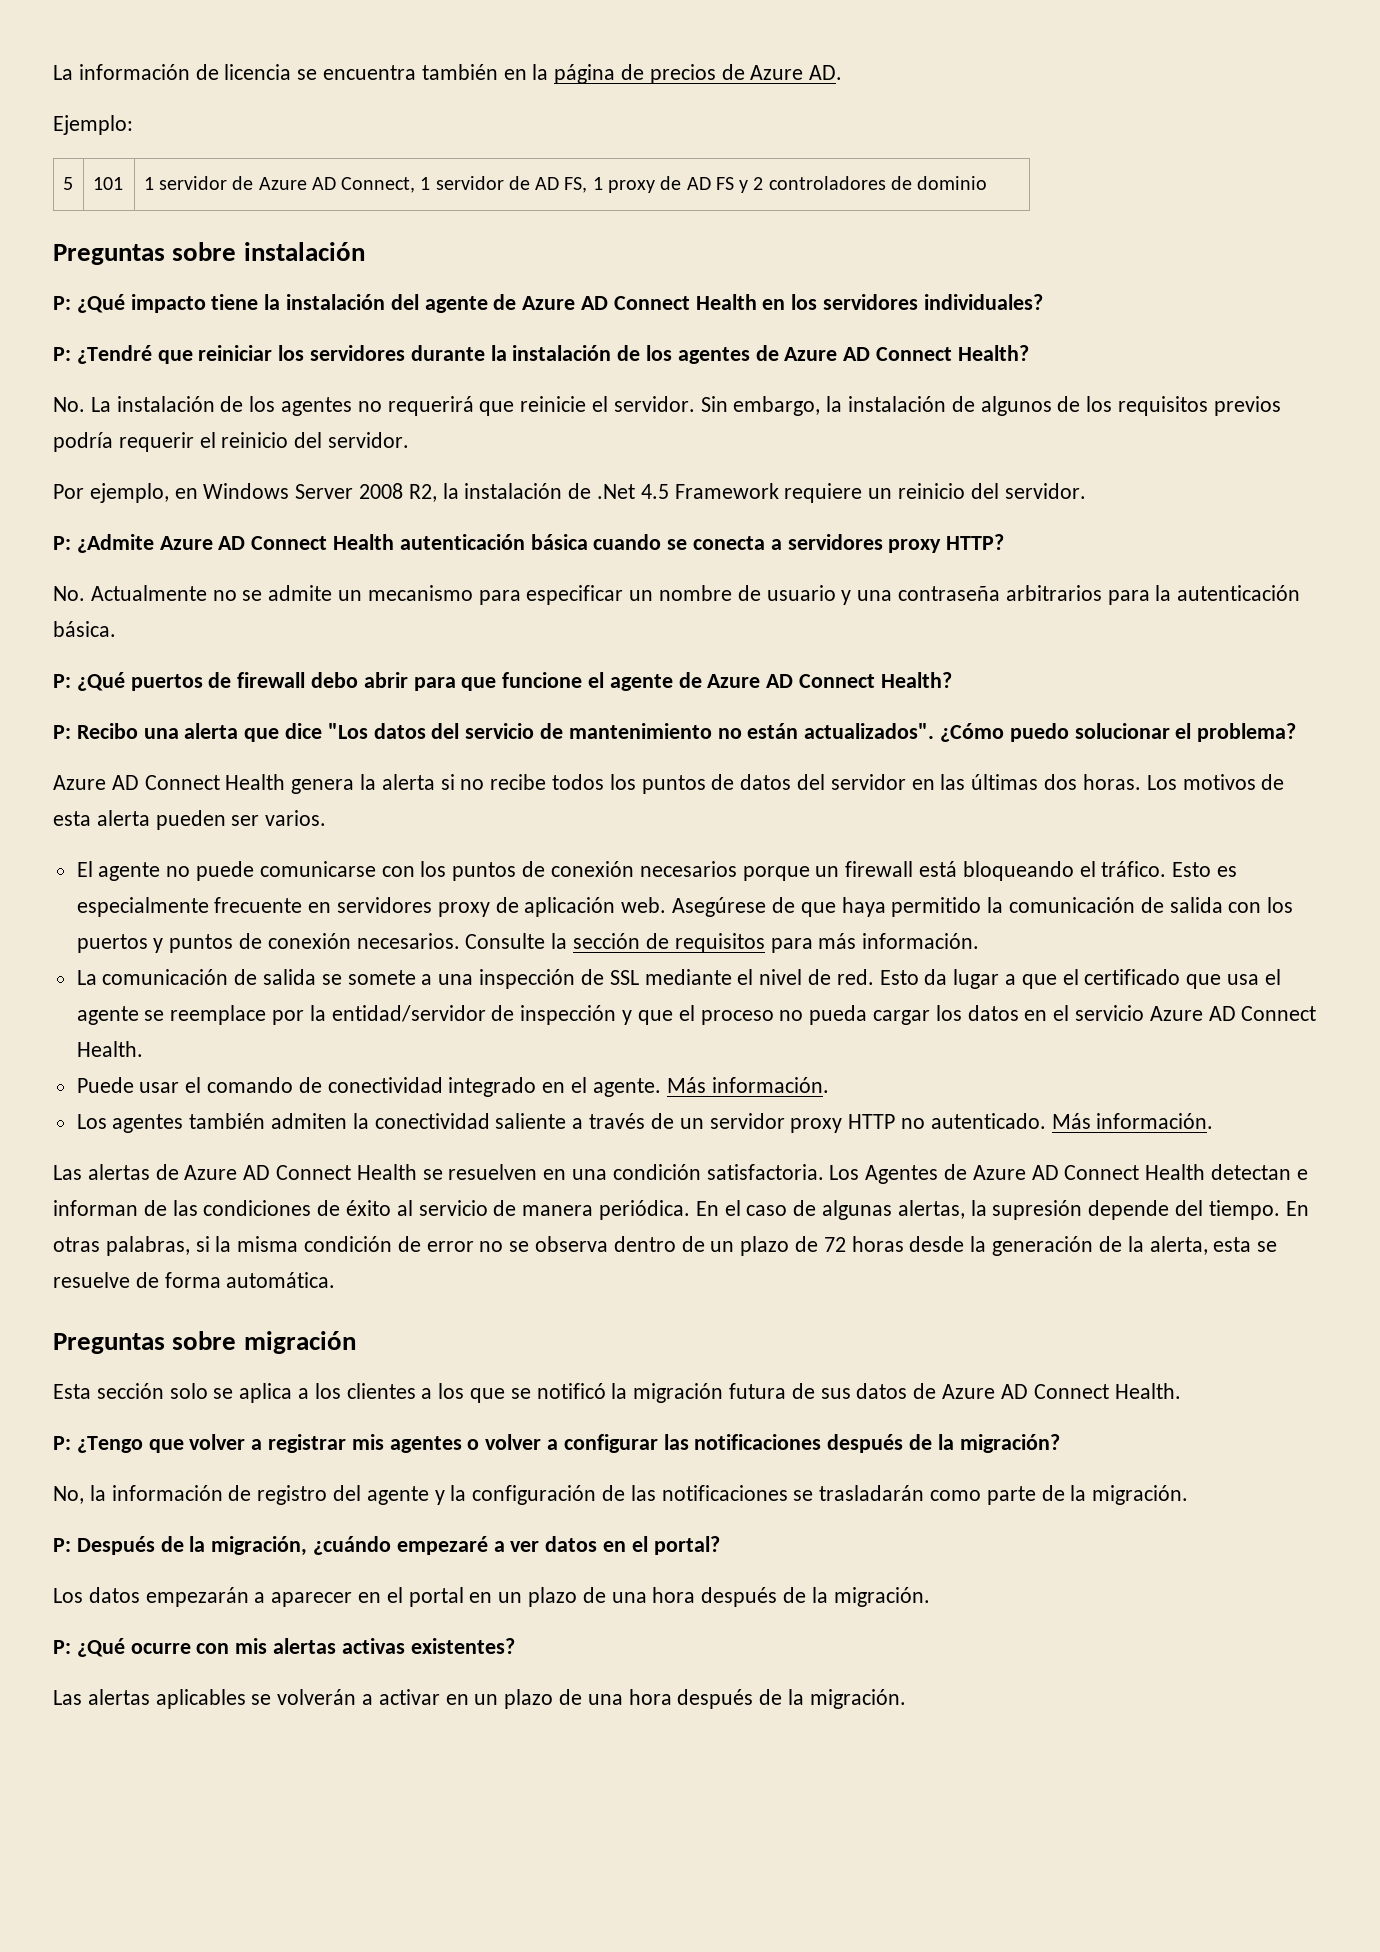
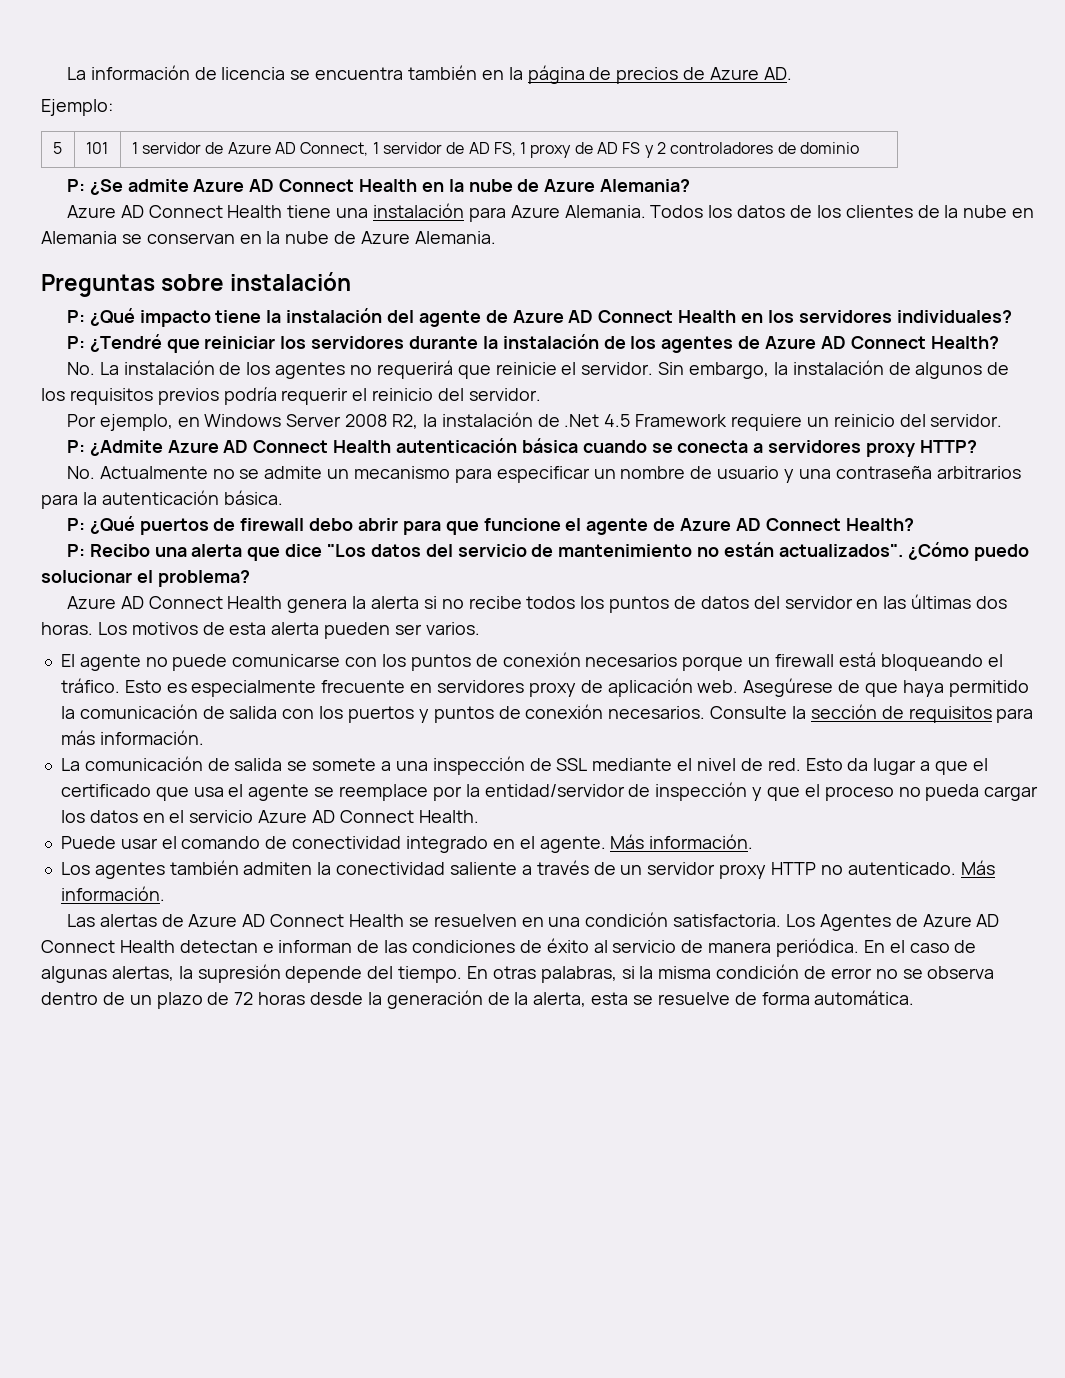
(988, 183) none -> [66,179,691,195] [66,203,1035,222] [41,231,496,244] // P: ¿Se admite Azure AD Connect Health en la nube de Azure Alemania? // Azure AD Connect Health tiene una instalación para Azure Alemania. Todos los datos de los clientes de la nube en Alemania se conservan en la nube de Azure Alemania.
[53,1331,356,1354] [53,1383,1181,1403] [53,1434,1060,1453] [53,1485,1189,1505] [53,1536,720,1556] [53,1587,930,1607] [53,1638,515,1657] [53,1689,906,1709] // Preguntas sobre migración // Esta sección solo se aplica a los clientes a los que se notificó la migración futura de sus datos de Azure AD Connect Health. // P: ¿Tengo que volver a registrar mis agentes o volver a configurar las notificaciones después de la migración? // No, la información de registro del agente y la configuración de las notificaciones se trasladarán como parte de la migración. // P: Después de la migración, ¿cuándo empezaré a ver datos en el portal? // Los datos empezarán a aparecer en el portal en un plazo de una hora después de la migración. // P: ¿Qué ocurre con mis alertas activas existentes? // Las alertas aplicables se volverán a activar en un plazo de una hora después de la migración. -> (915, 997) none

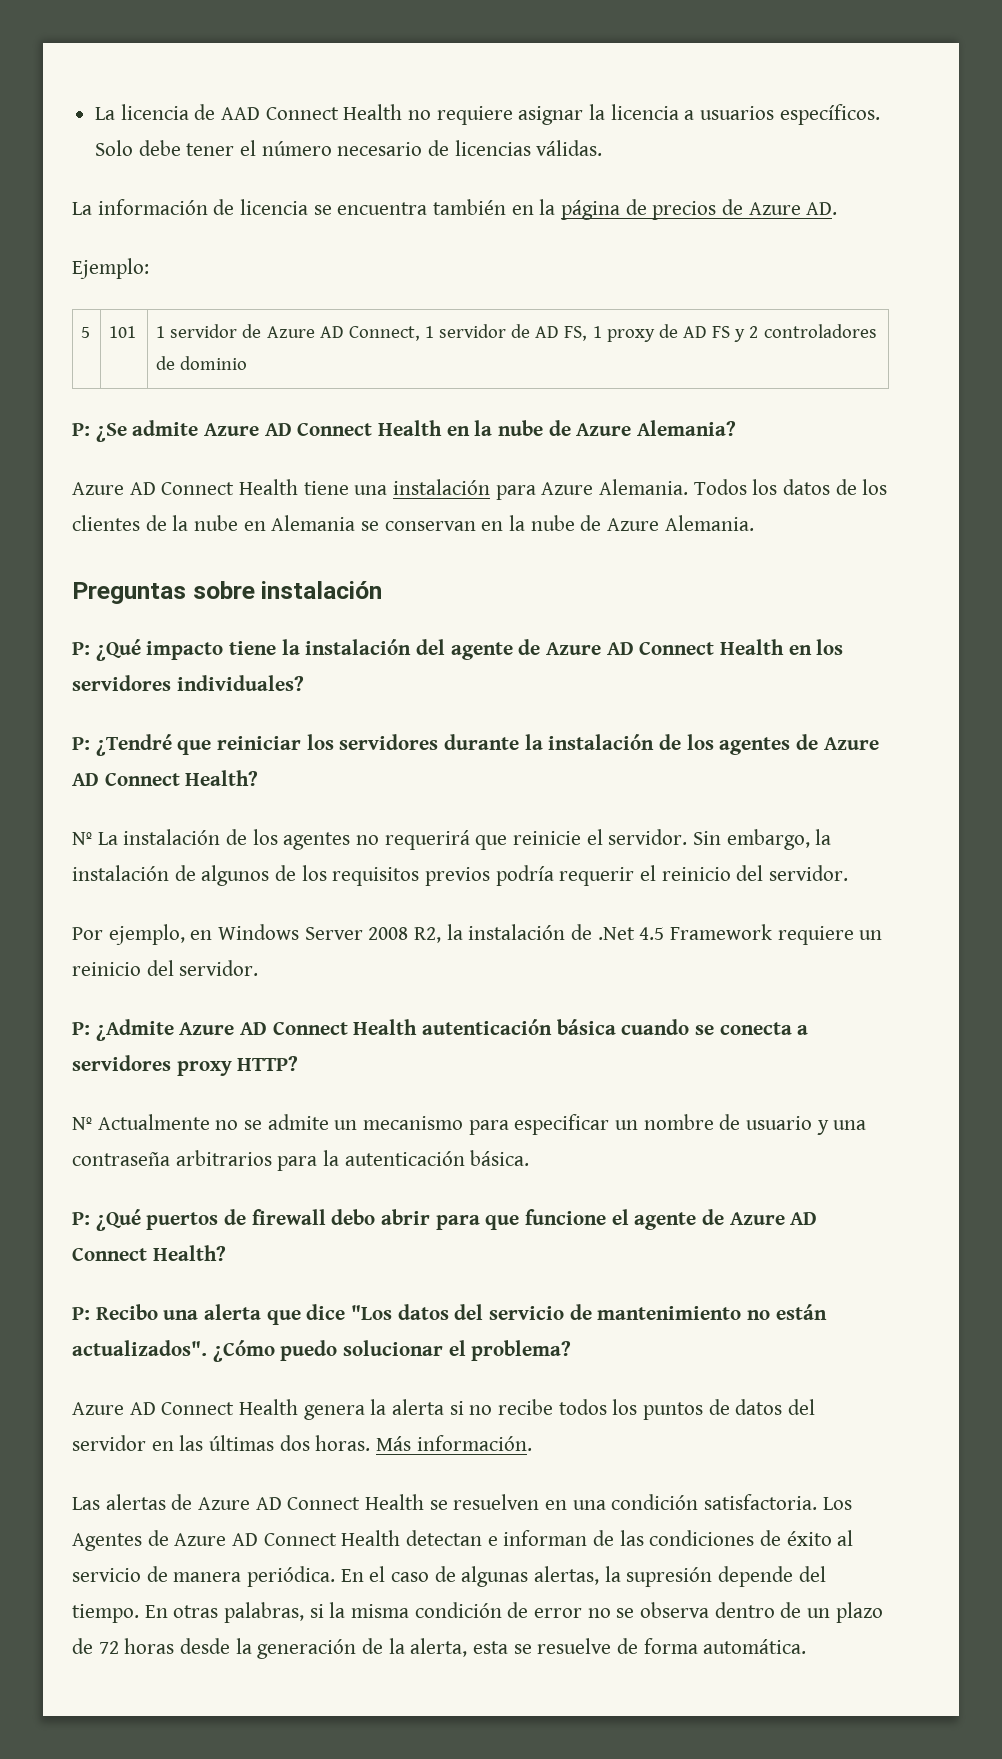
[66,67,86,80] La -> [95,104,880,125] [95,140,603,156] [72,202,92,215] La licencia de AAD Connect Health no requiere asignar la licencia a usuarios específicos. Solo debe tener el número necesario de licencias válidas. // La
[66,362,95,375] No. -> [72,832,92,845] Nº
[66,466,95,479] No. -> [72,1117,92,1130] Nº
[97,622,480,639] [60,652,1003,671] [60,678,1029,697] [60,704,1034,723] [60,730,204,745] [60,756,988,775] [60,782,1039,801] [60,810,479,823] [60,834,754,853] [60,860,956,879] Los motivos de esta alerta pueden ser varios. // El agente no puede comunicarse con los puntos de conexión necesarios porque un firewall está bloqueando el tráfico. Esto es especialmente frecuente en servidores proxy de aplicación web. Asegúrese de que haya permitido la comunicación de salida con los puertos y puntos de conexión necesarios. Consulte la sección de requisitos para más información. // La comunicación de salida se somete a una inspección de SSL mediante el nivel de red. Esto da lugar a que el certificado que usa el agente se reemplace por la entidad/servidor de inspección y que el proceso no pueda cargar los datos en el servicio Azure AD Connect Health. // Puede usar el comando de conectividad integrado en el agente. Más información. // Los agentes también admiten la conectividad saliente a través de un servidor proxy HTTP no autenticado. -> (371, 1443) none

